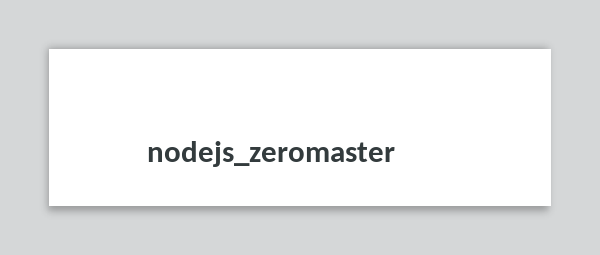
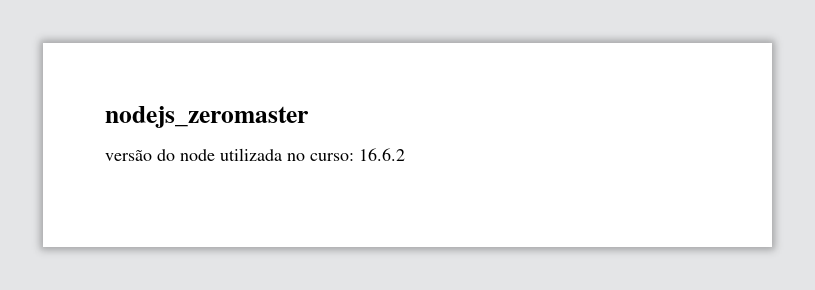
(395, 154) none -> [105,148,405,161] // versão do node utilizada no curso: 16.6.2

